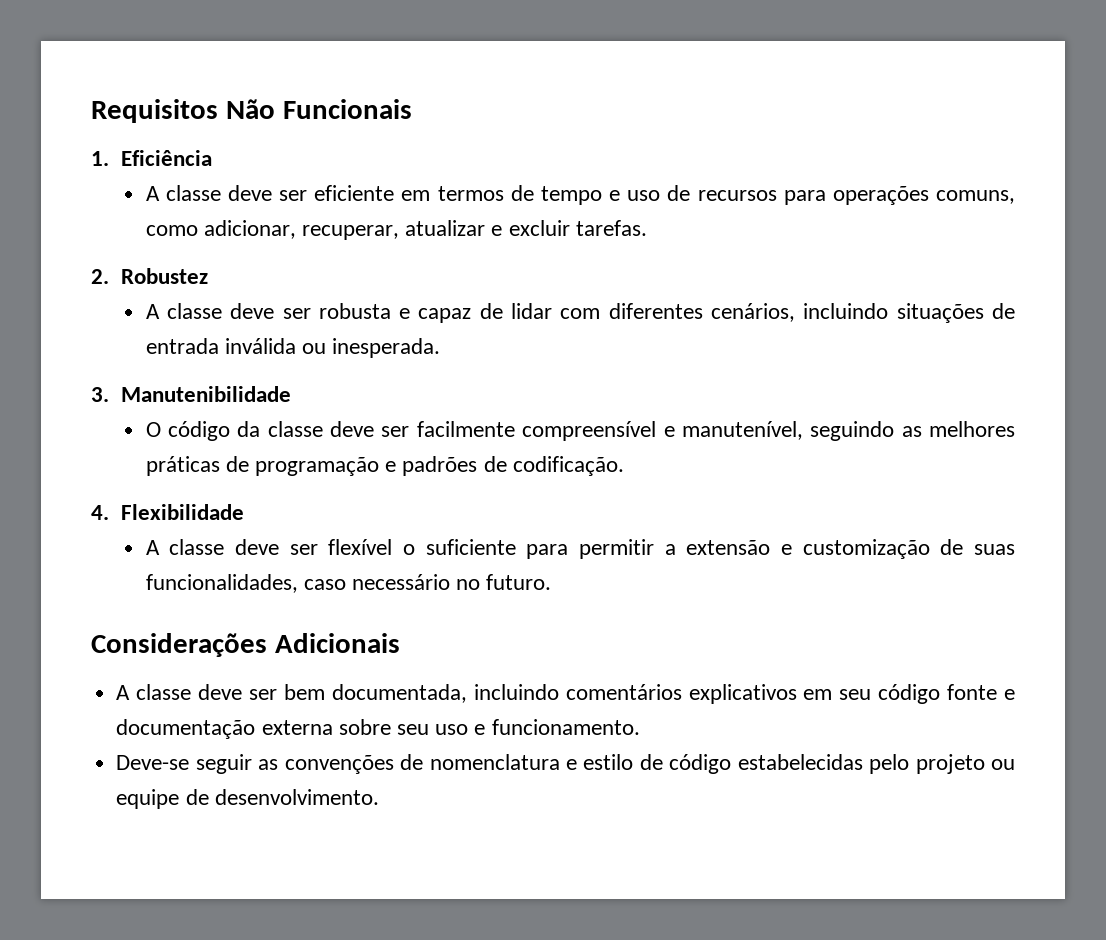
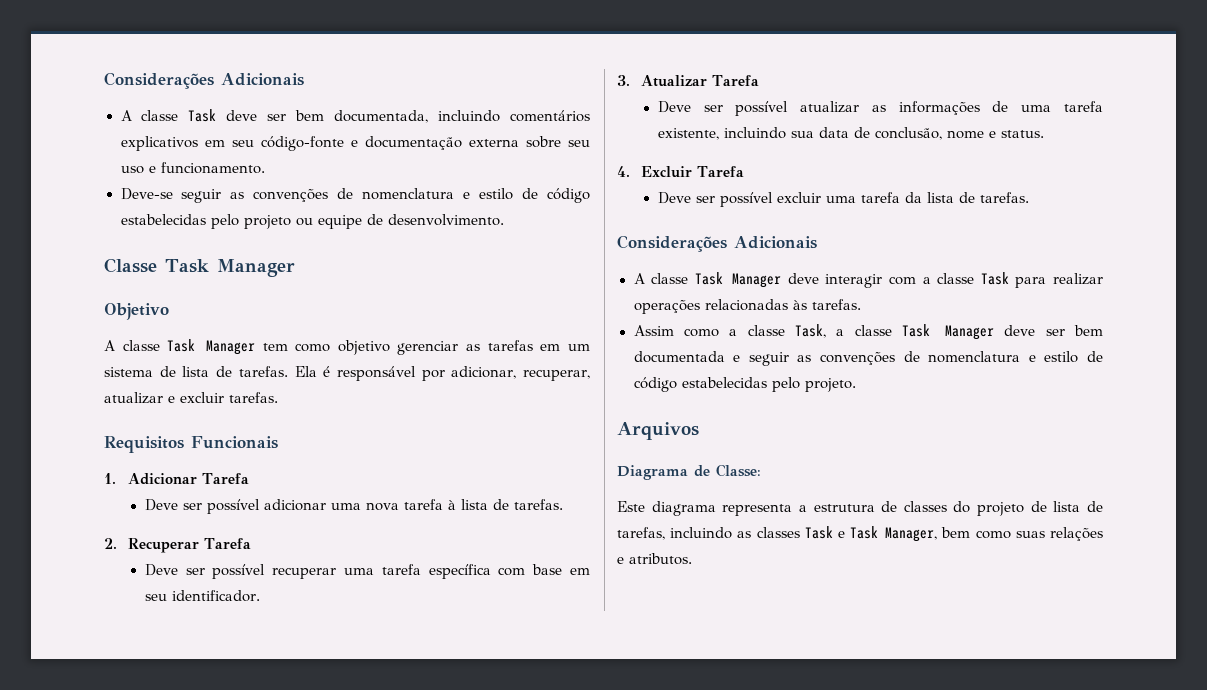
[91,99,412,123] [91,150,212,166] [145,185,1016,205] [145,220,647,240] [91,268,208,284] [145,303,1016,323] [145,338,441,358] [91,386,291,402] [145,421,1016,441] [145,456,624,476] [91,504,244,520] [145,539,1016,559] [145,574,552,593] [91,633,400,657] [116,684,192,700] Requisitos Não Funcionais // 1. Eficiência // A classe deve ser eficiente em termos de tempo e uso de recursos para operações comuns, como adicionar, recuperar, atualizar e excluir tarefas. // 2. Robustez // A classe deve ser robusta e capaz de lidar com diferentes cenários, incluindo situações de entrada inválida ou inesperada. // 3. Manutenibilidade // O código da classe deve ser facilmente compreensível e manutenível, seguindo as melhores práticas de programação e padrões de codificação. // 4. Flexibilidade // A classe deve ser flexível o suficiente para permitir a extensão e customização de suas funcionalidades, caso necessário no futuro. // Considerações Adicionais // A classe -> [104,72,304,89] [120,109,217,122] Considerações Adicionais // A classe Task
[878,684,998,704] código fonte -> [260,136,344,151] código-fonte
(379, 797) none -> [104,258,295,277] [104,303,169,320] [104,339,591,355] [104,366,590,381] [104,392,278,404] [104,436,278,453] [104,473,250,485] [144,499,563,514] [104,538,252,553] [144,564,590,579] [144,590,260,602] [617,75,760,87] [657,101,1103,116] [657,127,1044,140] [617,166,745,178] [657,192,1029,207] [617,235,817,252] [633,272,1103,288] [633,299,861,314] [633,324,1103,340] [633,351,1103,366] [633,377,856,392] [617,422,699,440] [617,464,761,480] [617,501,1103,516] [617,526,1103,542] [617,553,692,565] // Classe Task Manager // Objetivo // A classe Task Manager tem como objetivo gerenciar as tarefas em um sistema de lista de tarefas. Ela é responsável por adicionar, recuperar, atualizar e excluir tarefas. // Requisitos Funcionais // 1. Adicionar Tarefa // Deve ser possível adicionar uma nova tarefa à lista de tarefas. // 2. Recuperar Tarefa // Deve ser possível recuperar uma tarefa específica com base em seu identificador. // 3. Atualizar Tarefa // Deve ser possível atualizar as informações de uma tarefa existente, incluindo sua data de conclusão, nome e status. // 4. Excluir Tarefa // Deve ser possível excluir uma tarefa da lista de tarefas. // Considerações Adicionais // A classe Task Manager deve interagir com a classe Task para realizar operações relacionadas às tarefas. // Assim como a classe Task, a classe Task Manager deve ser bem documentada e seguir as convenções de nomenclatura e estilo de código estabelecidas pelo projeto. // Arquivos // Diagrama de Classe: // Este diagrama representa a estrutura de classes do projeto de lista de tarefas, incluindo as classes Task e Task Manager, bem como suas relações e atributos.

